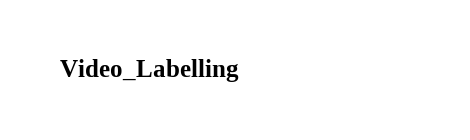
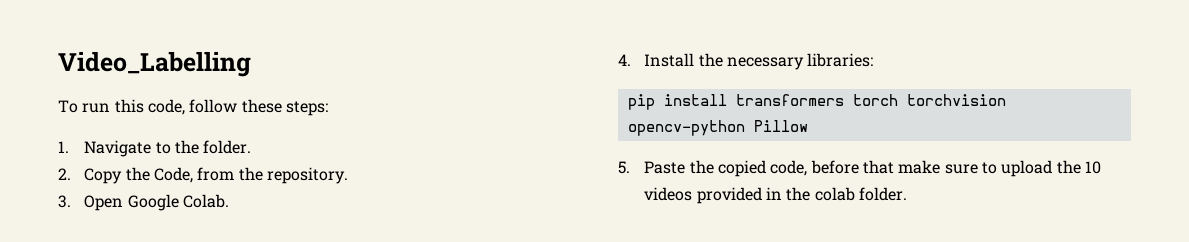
(239, 70) none -> [58,99,328,116] [58,140,252,157] [58,167,348,184] [58,194,229,211] [618,53,874,70] [627,94,1006,110] [627,120,808,136] [618,160,1101,177] [644,187,907,204] // To run this code, follow these steps: // 1. Navigate to the folder. // 2. Copy the Code, from the repository. // 3. Open Google Colab. // 4. Install the necessary libraries: // pip install transformers torch torchvision opencv-python Pillow // 5. Paste the copied code, before that make sure to upload the 10 videos provided in the colab folder.

